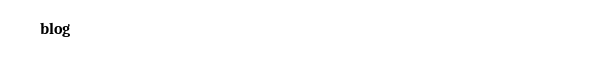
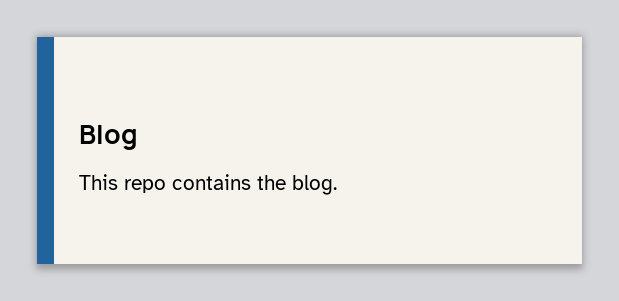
[40,22,70,37] blog -> [79,125,138,150] [79,174,337,195] Blog // This repo contains the blog.

